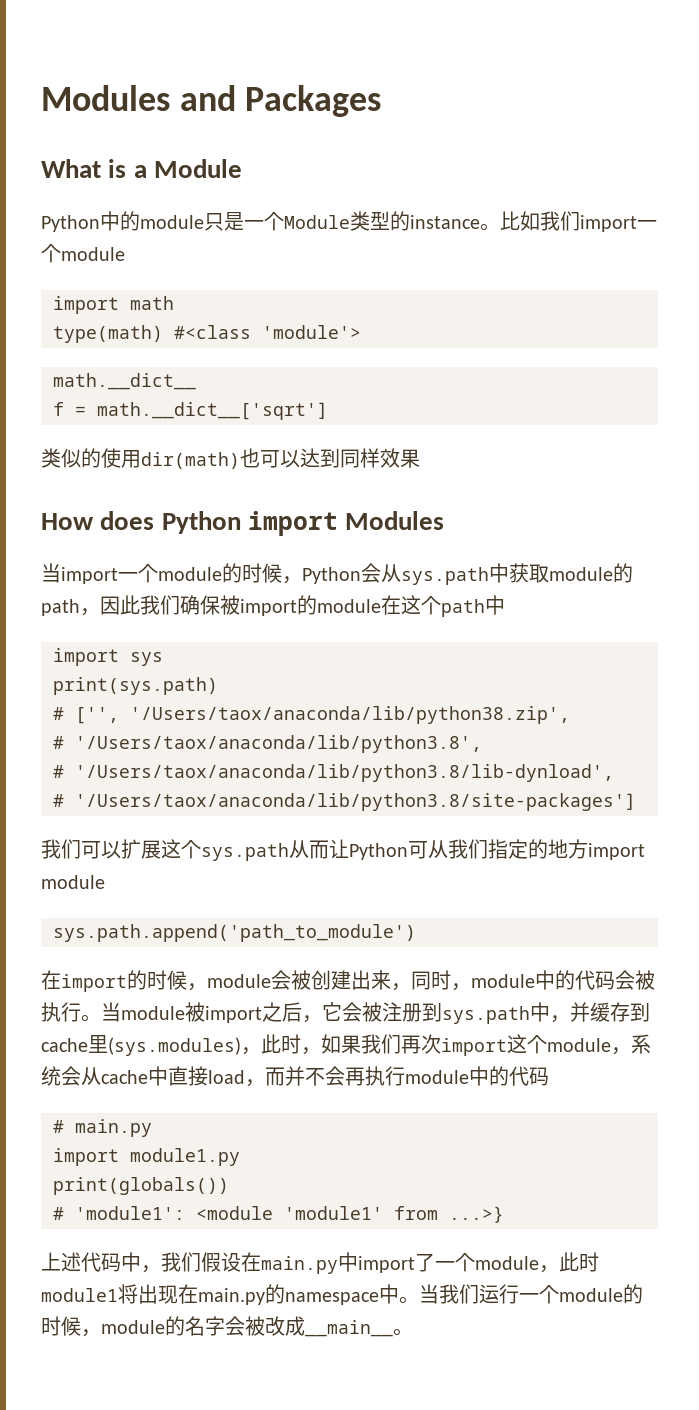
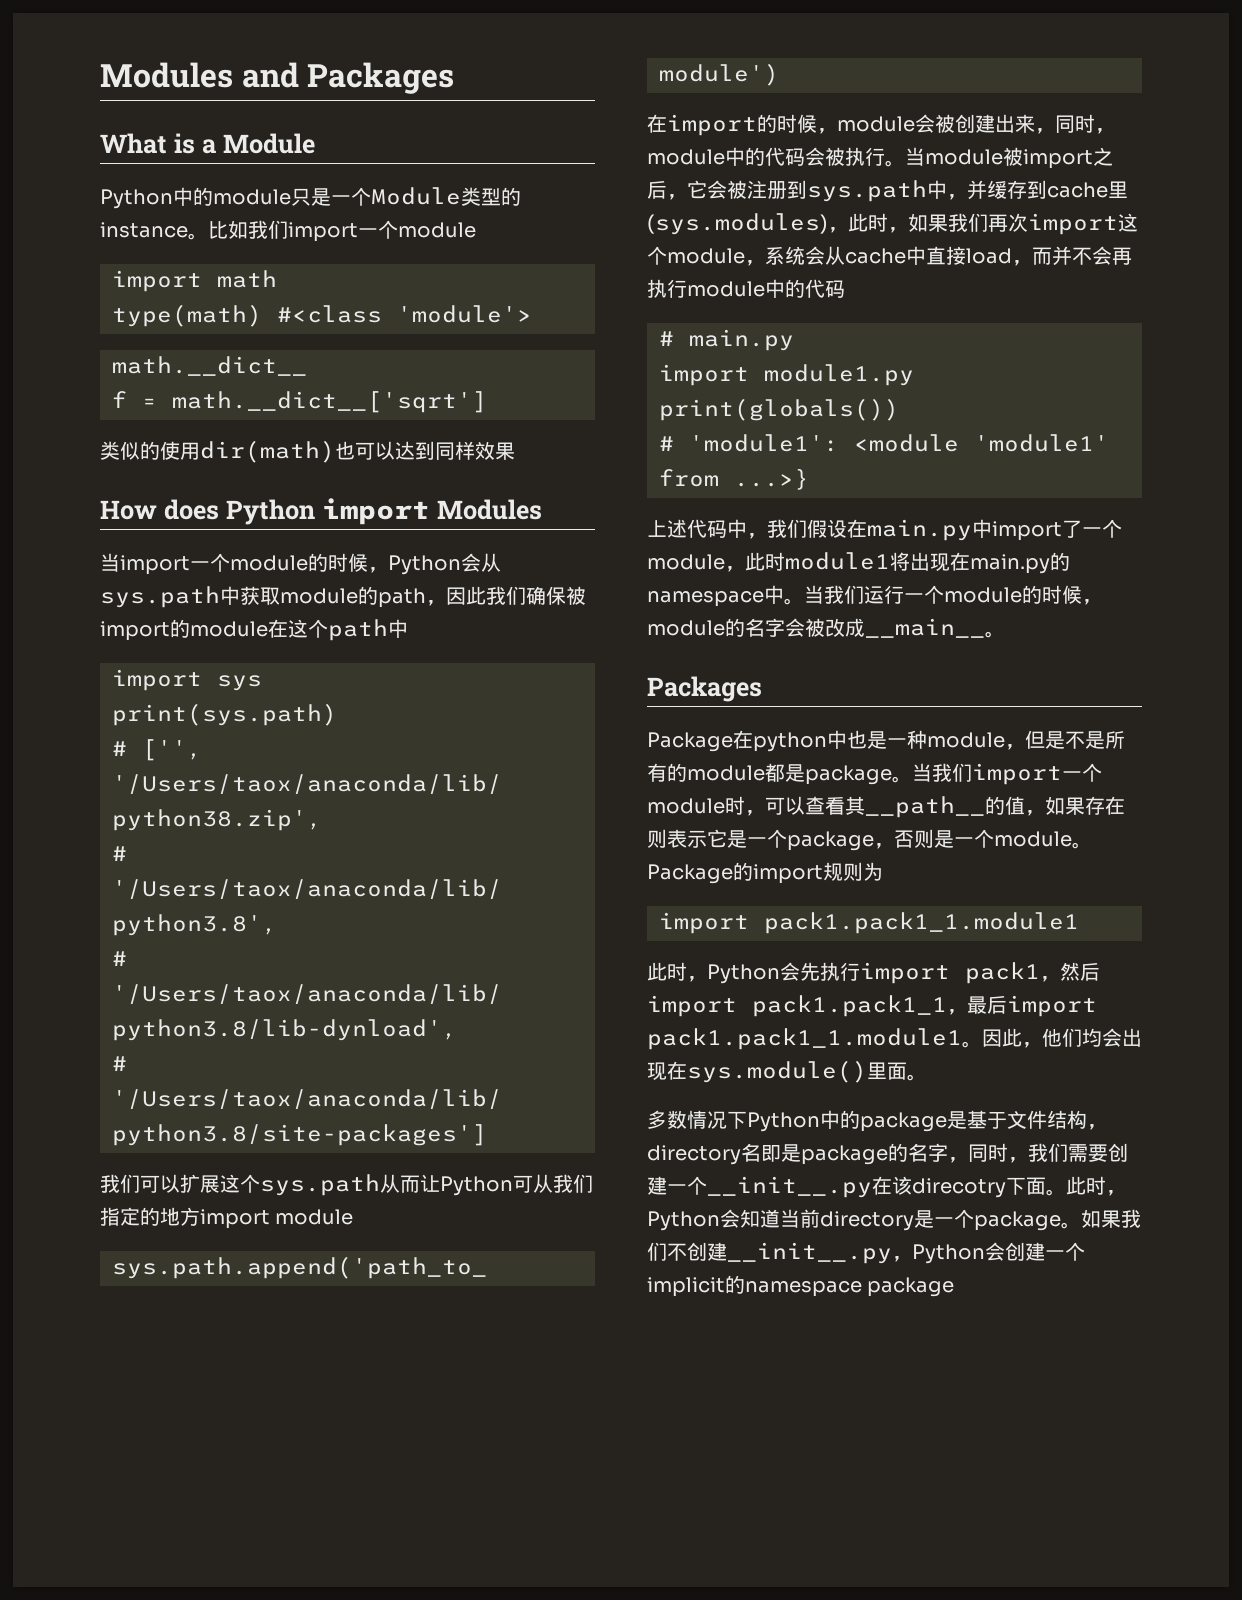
(413, 1332) none -> [647,676,762,702] [647,730,1125,752] [647,763,1102,785] [647,796,1125,818] [647,829,1092,851] [647,862,883,884] [659,912,1079,934] [647,962,1100,984] [647,995,1097,1017] [647,1028,1142,1050] [647,1060,927,1083] [647,1110,1107,1132] [647,1143,1128,1165] [647,1176,1126,1198] [647,1209,1141,1231] [647,1242,1085,1264] [647,1275,955,1297] // Packages // Package在python中也是一种module，但是不是所有的module都是package。当我们import一个module时，可以查看其__path__的值，如果存在则表示它是一个package，否则是一个module。Package的import规则为 // import pack1.pack1_1.module1 // 此时，Python会先执行import pack1，然后import pack1.pack1_1，最后import pack1.pack1_1.module1。因此，他们均会出现在sys.module()里面。 // 多数情况下Python中的package是基于文件结构，directory名即是package的名字，同时，我们需要创建一个__init__.py在该direcotry下面。此时，Python会知道当前directory是一个package。如果我们不创建__init__.py，Python会创建一个implicit的namespace package

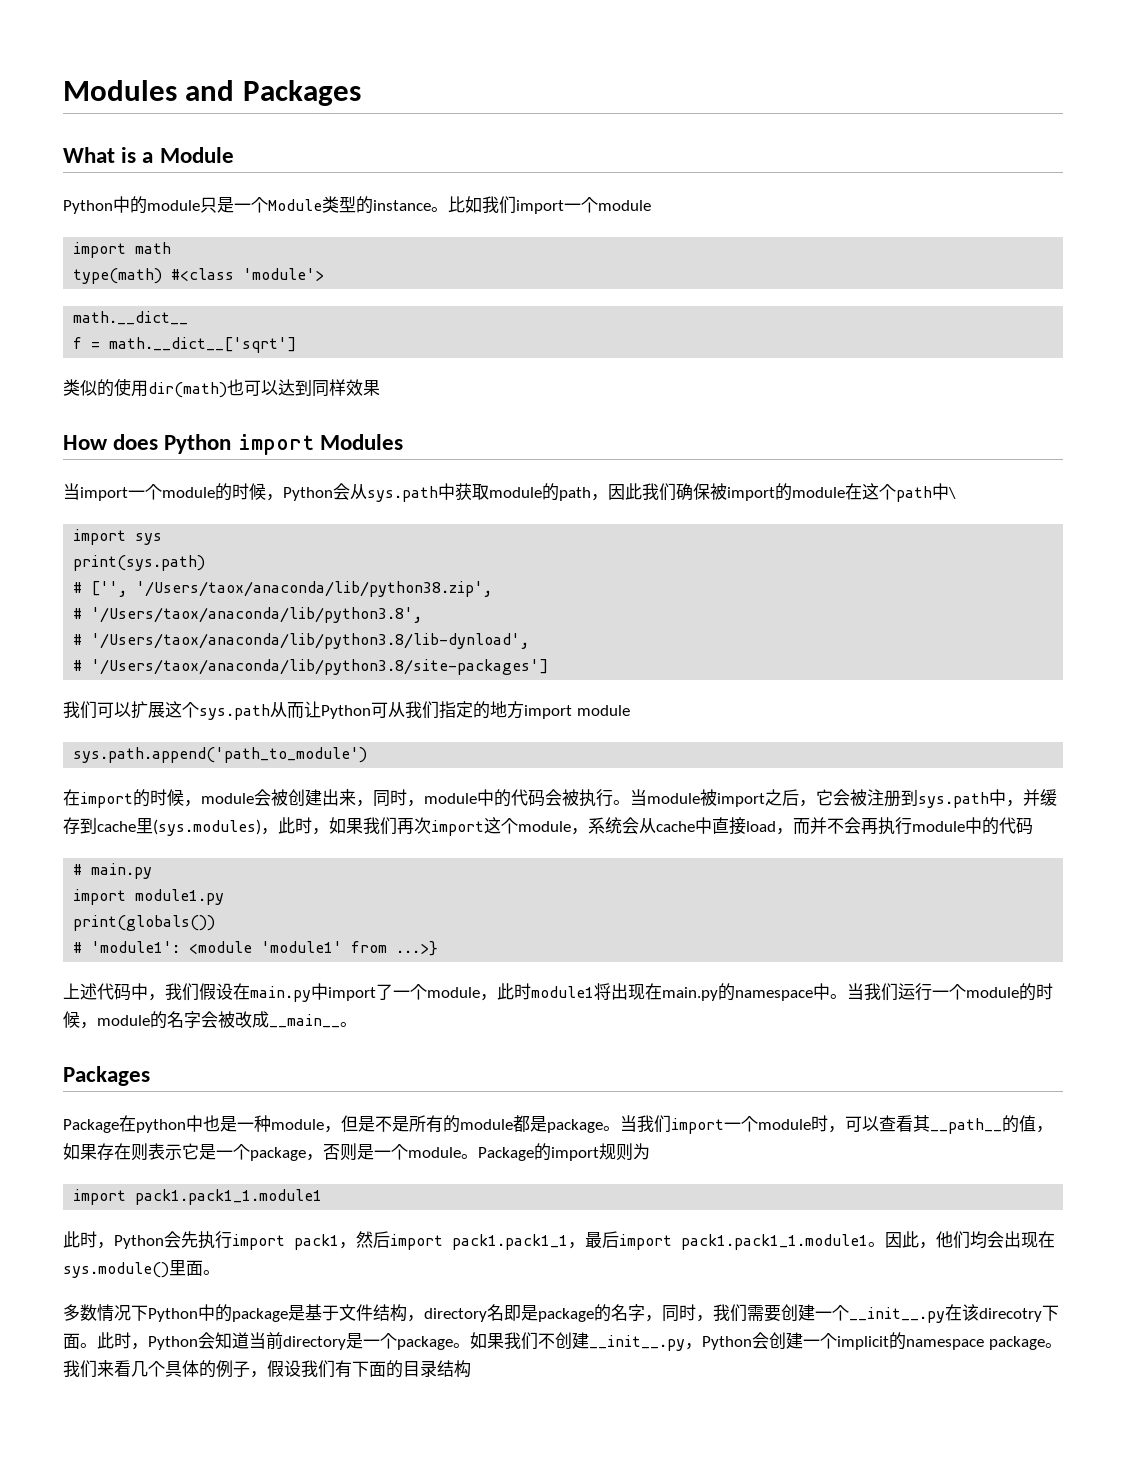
(408, 628) none -> [948,487,956,499] \
(955, 1287) none -> [1044,1343,1062,1348] [63,1360,471,1378] 。我们来看几个具体的例子，假设我们有下面的目录结构

